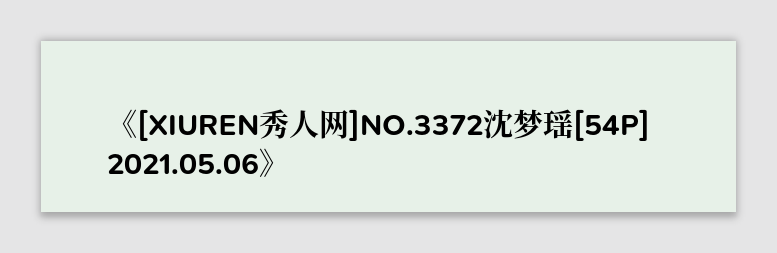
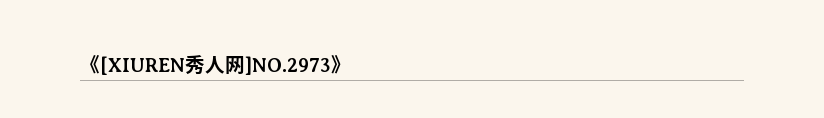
[349,109,650,141] [107,153,259,174] ]NO.3372沈梦瑶[54P] 2021.05.06 -> [245,56,331,75] ]NO.2973

